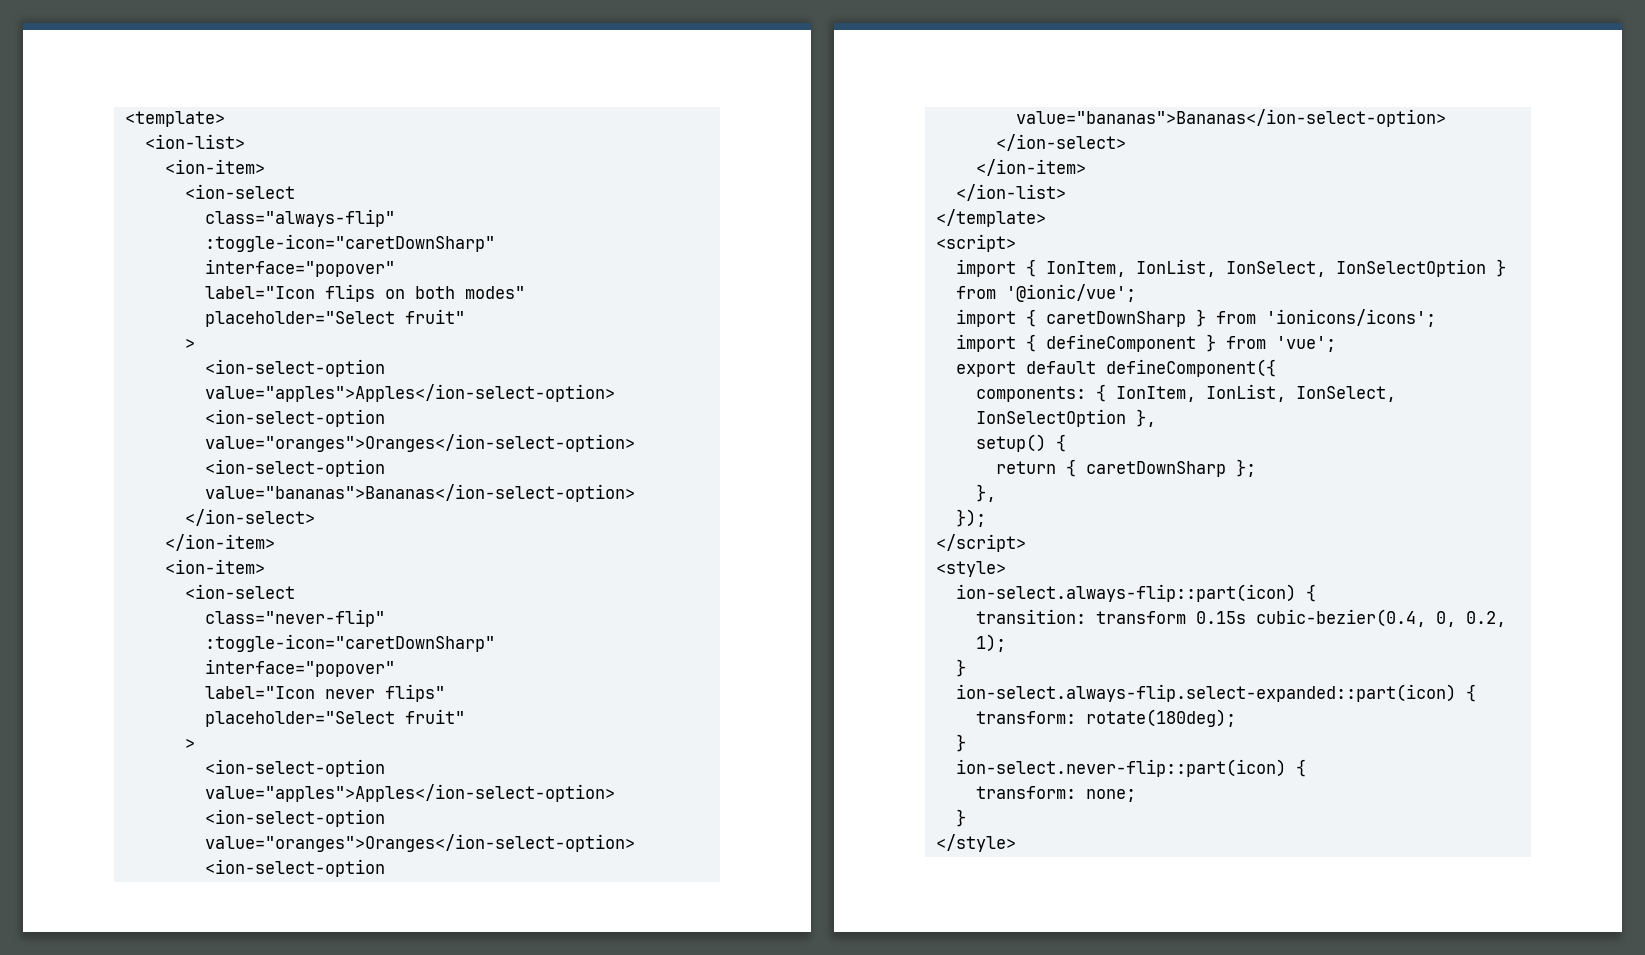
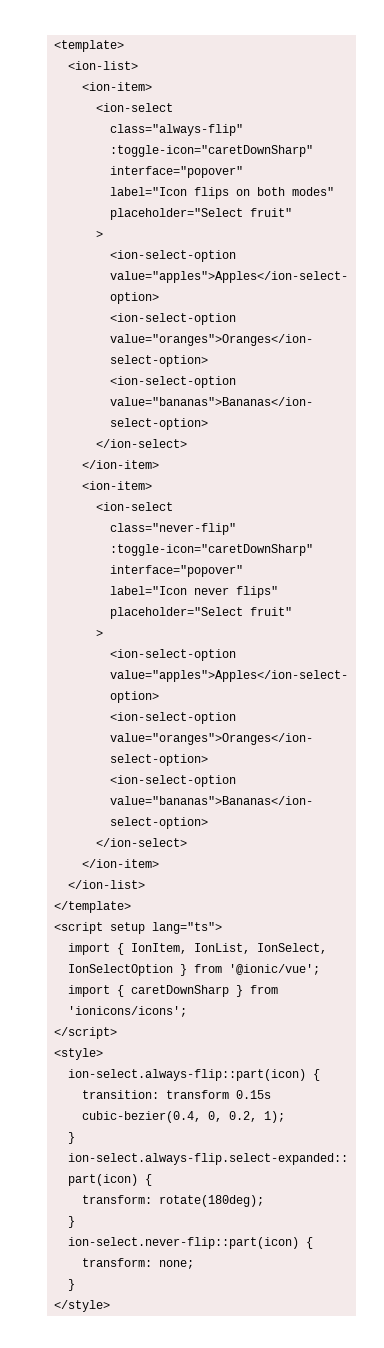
[936,234,1017,252] <script> -> [53,922,222,934] <script setup lang="ts">
[956,334,1337,352] [956,359,1277,377] [976,384,1397,402] [976,409,1157,427] [976,434,1067,452] [996,459,1257,477] [976,484,997,502] [956,509,987,527] // import { defineComponent } from 'vue'; // export default defineComponent({ // components: { IonItem, IonList, IonSelect, IonSelectOption }, // setup() { // return { caretDownSharp }; // }, // }); -> (187, 1011) none

